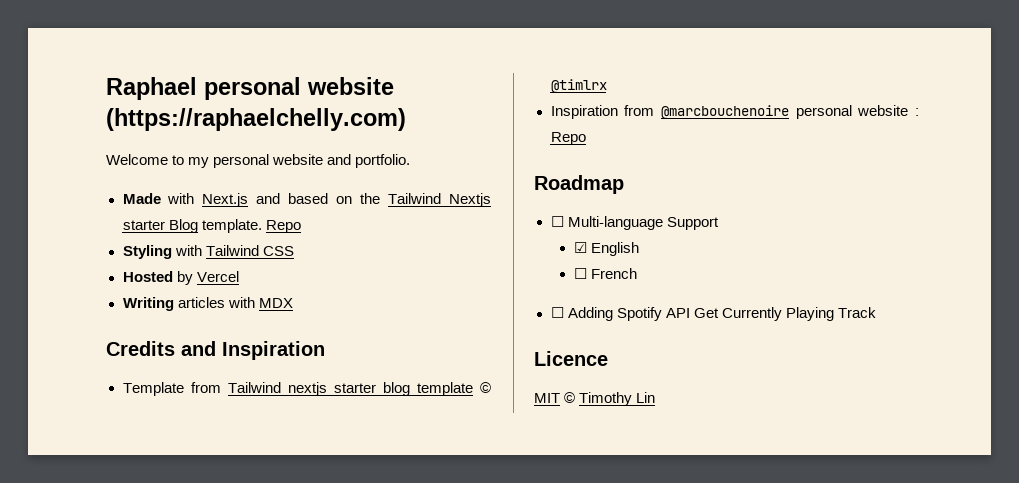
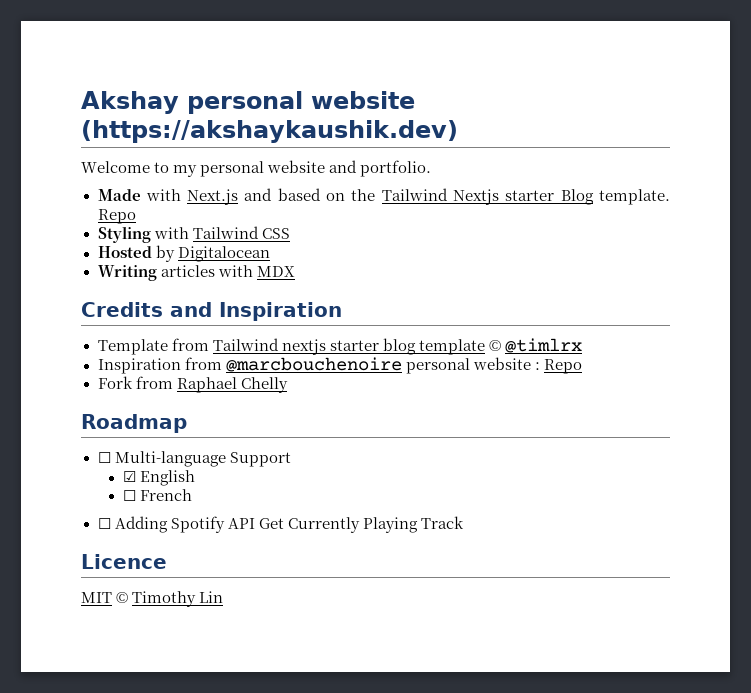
[106,77,394,100] [106,108,406,131] Raphael personal website (https://raphaelchelly.com) -> [81,91,415,114] [81,120,458,143] Akshay personal website (https://akshaykaushik.dev)
[196,271,239,282] Vercel -> [177,246,270,262] Digitalocean
(586, 138) none -> [97,376,288,393] // Fork from Raphael Chelly

